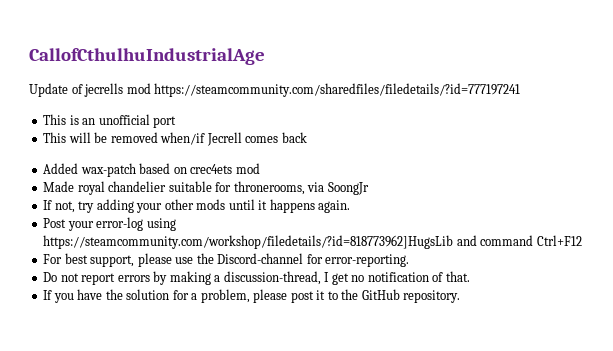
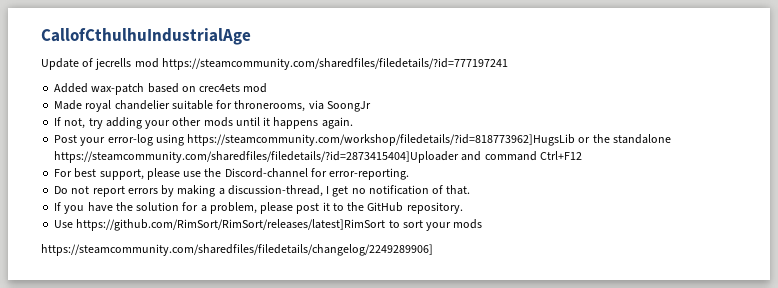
[43,114,177,128] [43,132,307,146] // This is an unofficial port // This will be removed when/if Jecrell comes back -> (508, 64) none
(454, 242) none -> [578,134,671,144] [54,151,460,163] or the standalone https://steamcommunity.com/sharedfiles/filedetails/?id=2873415404]Uploader
(461, 296) none -> [54,219,483,231] [41,244,433,256] // Use https://github.com/RimSort/RimSort/releases/latest]RimSort to sort your mods // https://steamcommunity.com/sharedfiles/filedetails/changelog/2249289906]

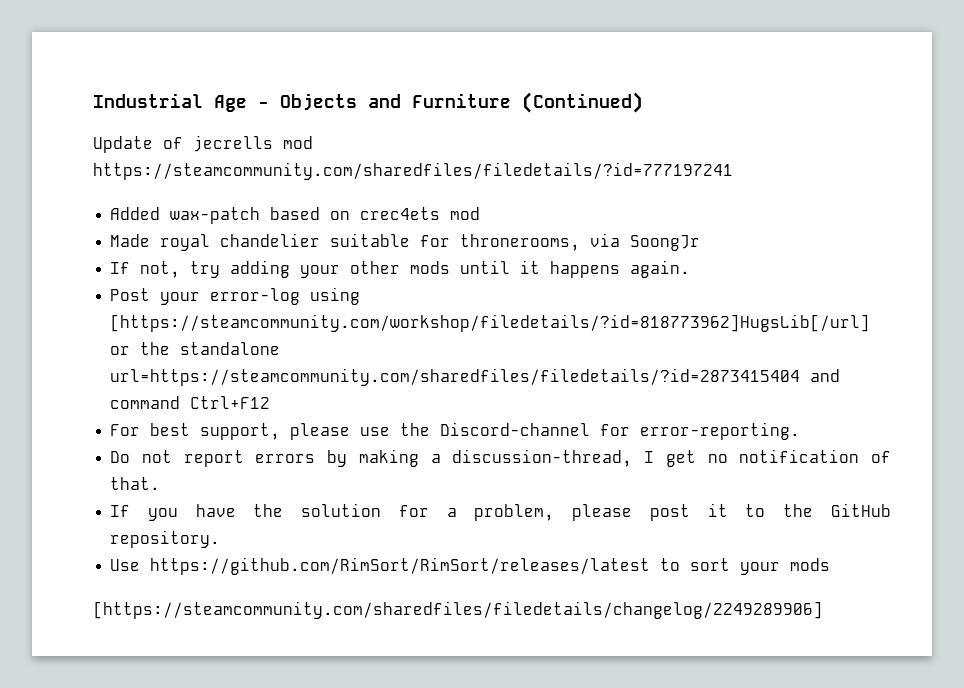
[41,28,251,45] CallofCthulhuIndustrialAge -> [93,92,643,113] Industrial Age - Objects and Furniture (Continued)
[187,134,576,146] https://steamcommunity.com/workshop/filedetails/?id=818773962]HugsLib -> [110,314,871,332] [https://steamcommunity.com/workshop/filedetails/?id=818773962]HugsLib[/url]
[54,151,460,163] https://steamcommunity.com/sharedfiles/filedetails/?id=2873415404]Uploader -> [110,368,801,386] url=https://steamcommunity.com/sharedfiles/filedetails/?id=2873415404
[76,219,386,231] https://github.com/RimSort/RimSort/releases/latest]RimSort -> [150,557,651,575] https://github.com/RimSort/RimSort/releases/latest
[41,244,433,256] https://steamcommunity.com/sharedfiles/filedetails/changelog/2249289906] -> [93,601,823,619] [https://steamcommunity.com/sharedfiles/filedetails/changelog/2249289906]

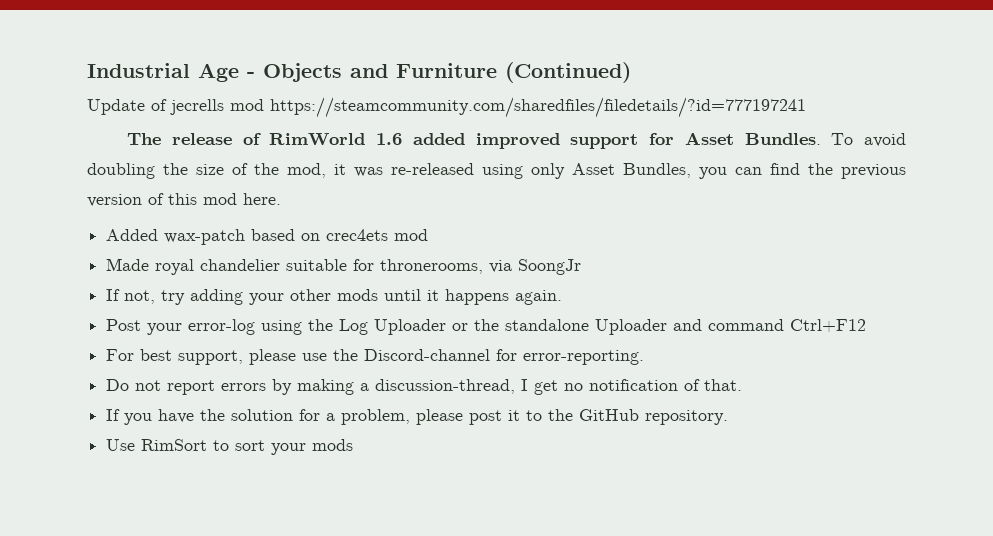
(733, 171) none -> [127,132,907,149] [87,163,906,179] [87,193,281,207] // The release of RimWorld 1.6 added improved support for Asset Bundles. To avoid doubling the size of the mod, it was re-released using only Asset Bundles, you can find the previous version of this mod here.
[110,314,871,332] [https://steamcommunity.com/workshop/filedetails/?id=818773962]HugsLib[/url] -> [308,319,447,335] the Log Uploader
[110,368,801,386] url=https://steamcommunity.com/sharedfiles/filedetails/?id=2873415404 -> [595,319,668,335] Uploader
[150,557,651,575] https://github.com/RimSort/RimSort/releases/latest -> [141,439,208,451] RimSort
[93,601,823,619] // [https://steamcommunity.com/sharedfiles/filedetails/changelog/2249289906] -> (354, 445) none

